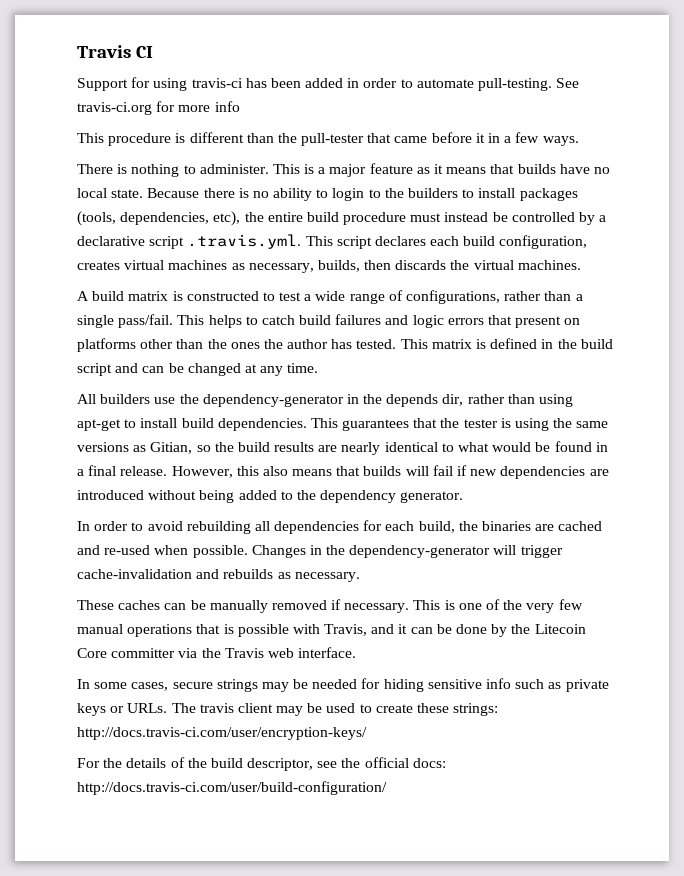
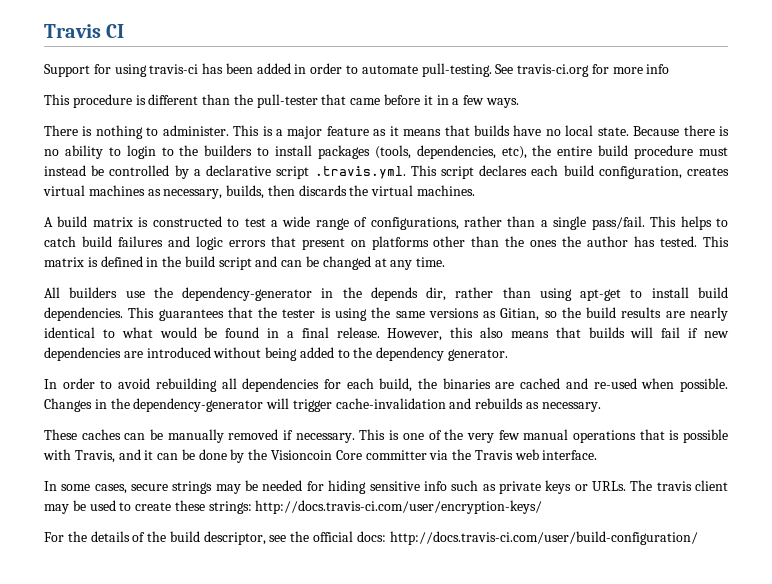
[534,624,586,634] Litecoin -> [271,450,333,460] Visioncoin

